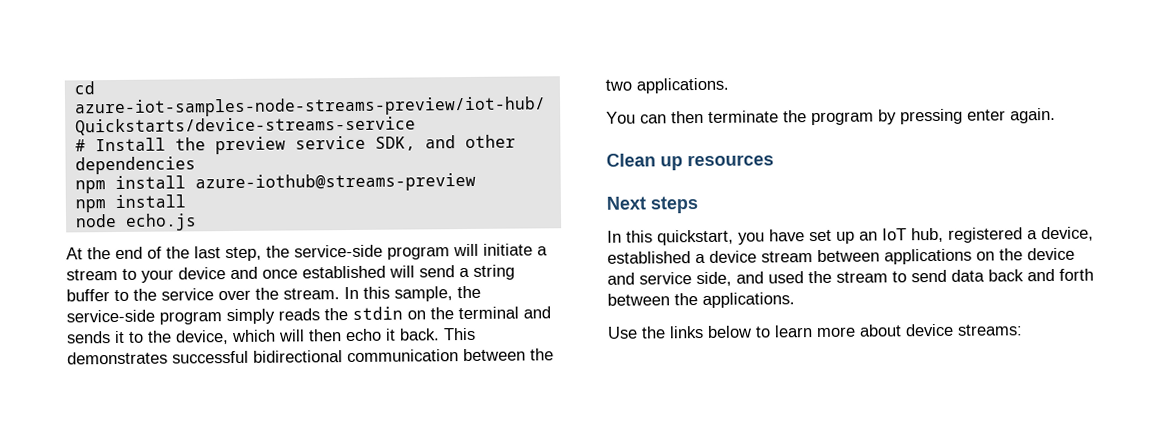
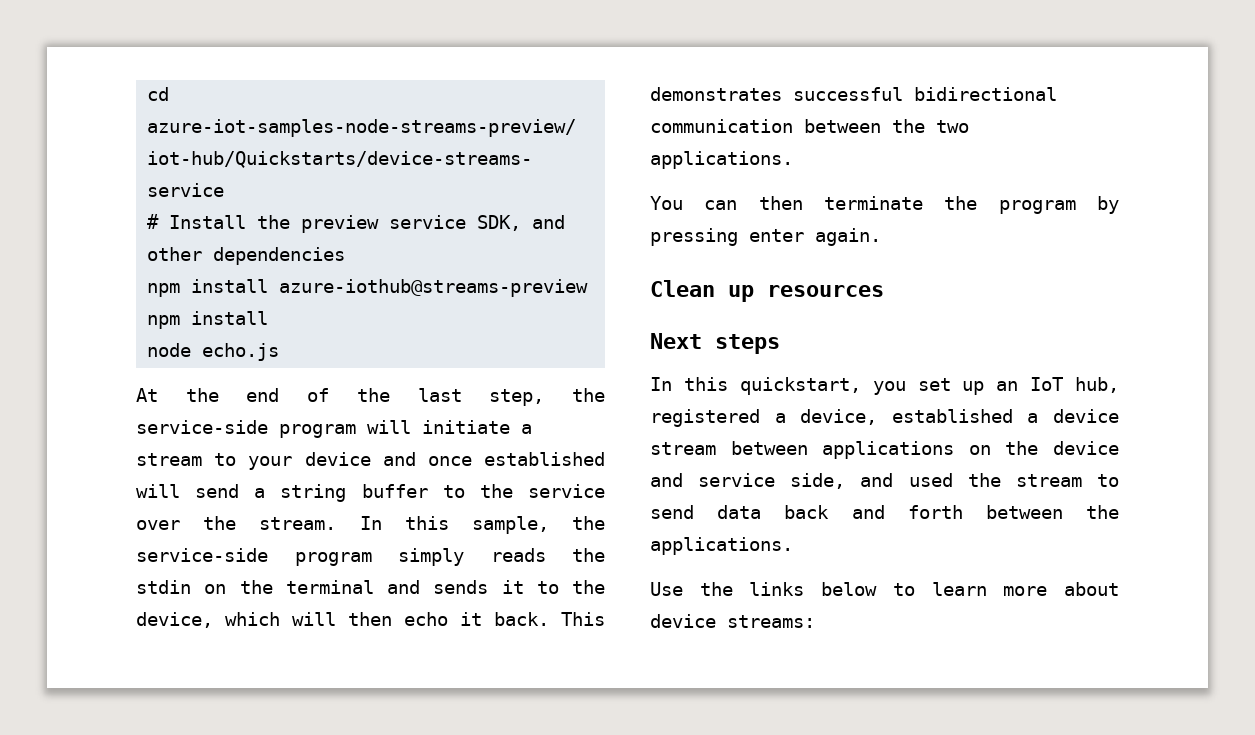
[769,229,805,242] have -> (906, 388) none

